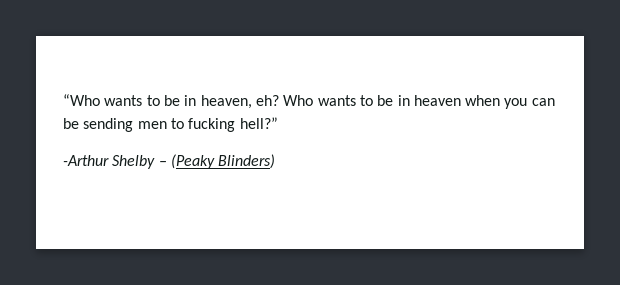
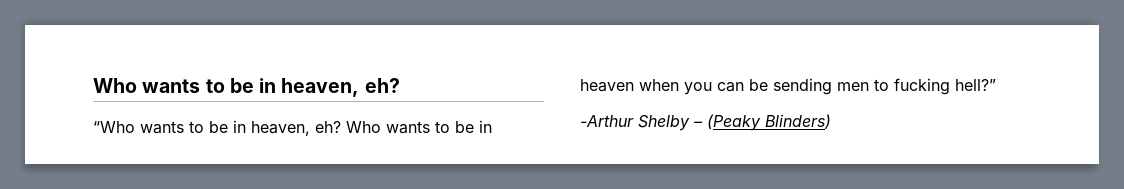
(63, 100) none -> [93,78,400,97] Who wants to be in heaven, eh? //

